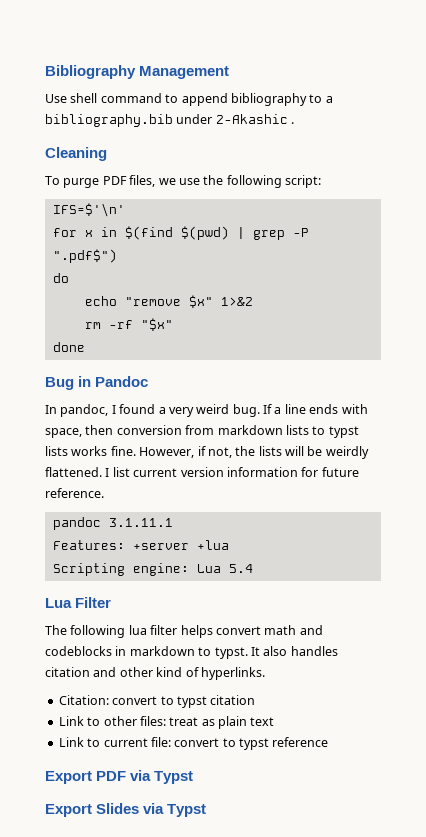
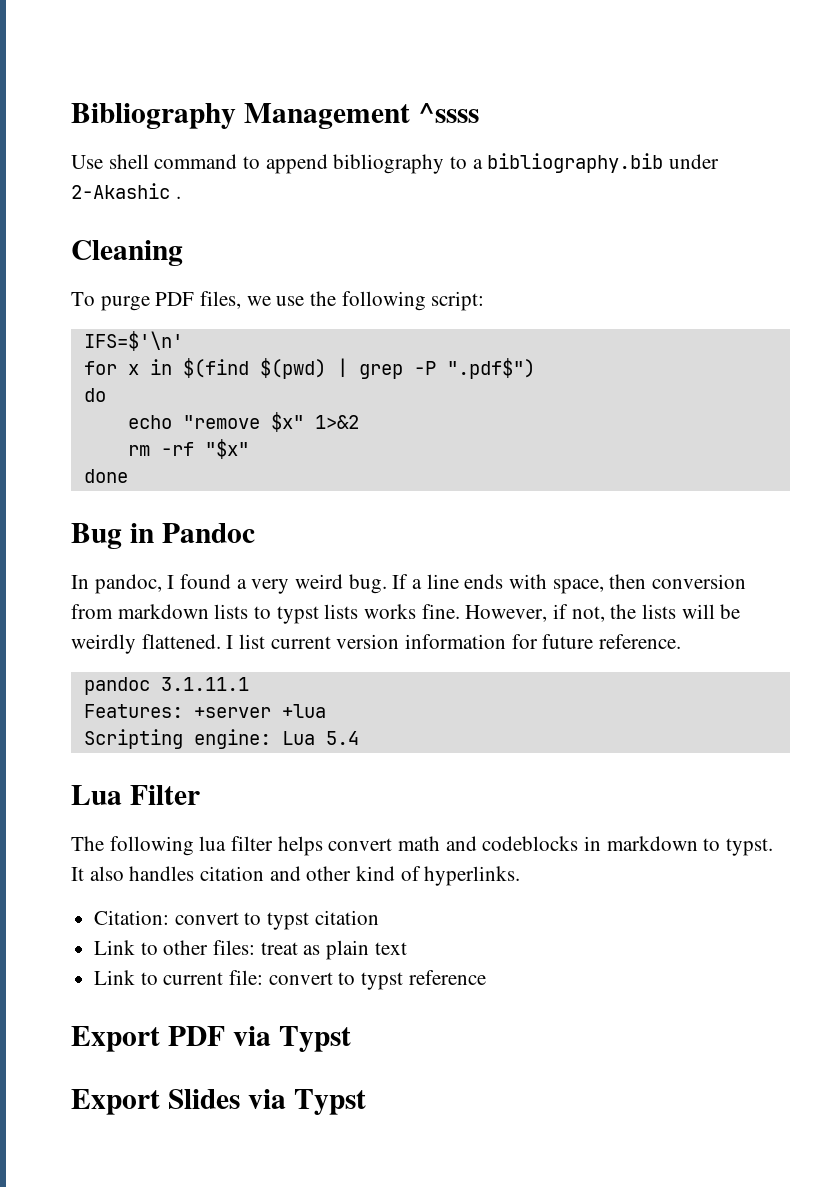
(230, 72) none -> [417,103,479,123] ^ssss

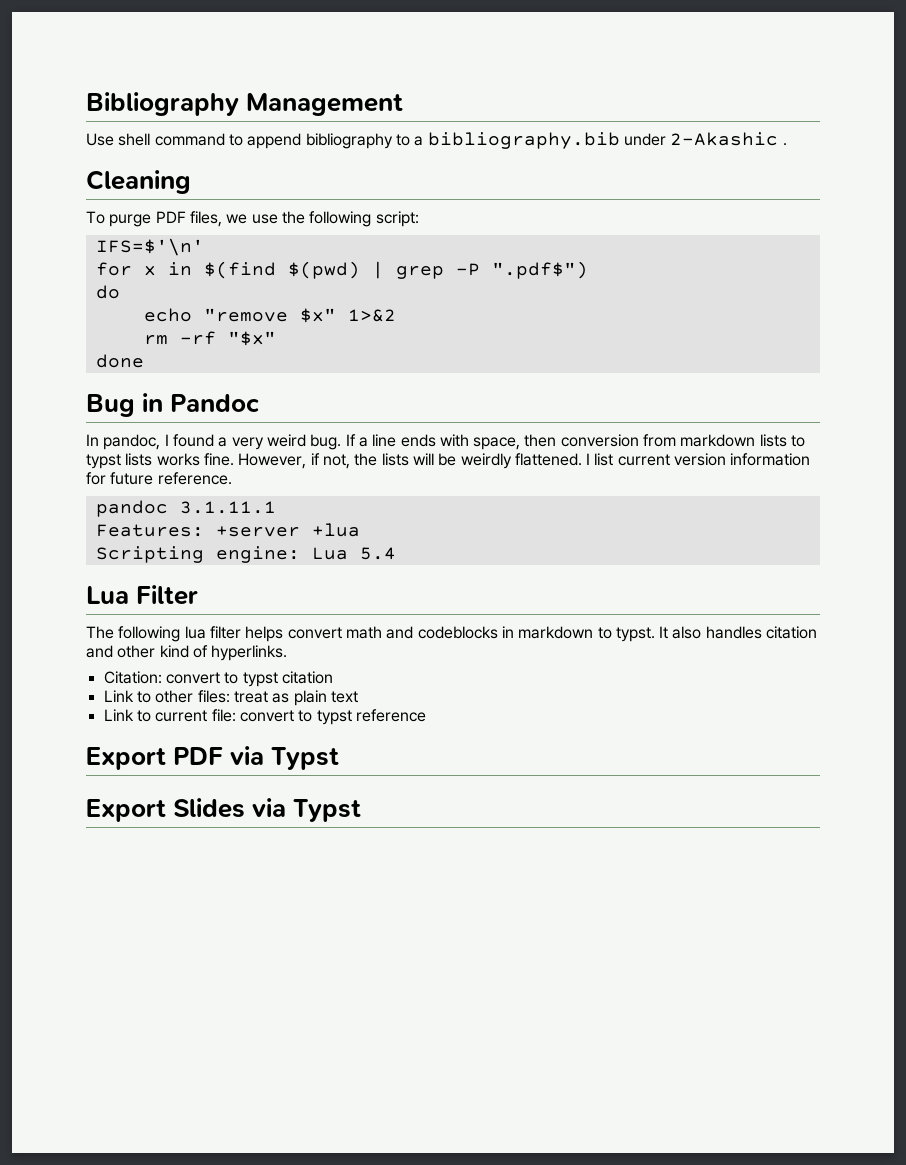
[417,103,479,123] ^ssss -> (404, 104) none

